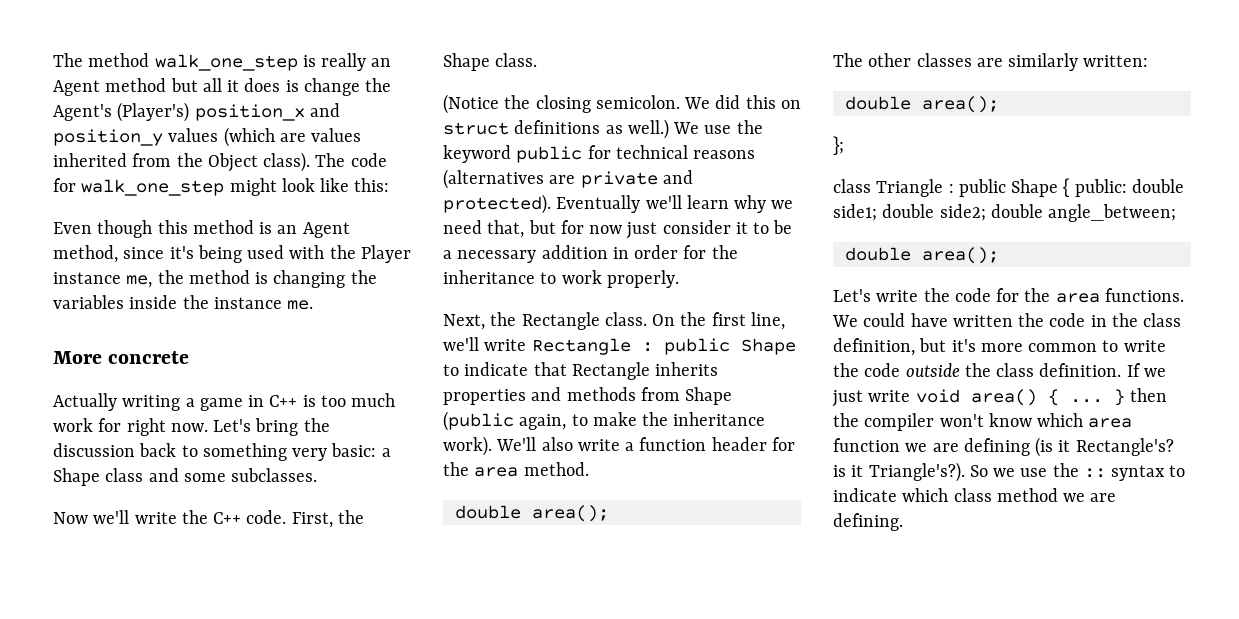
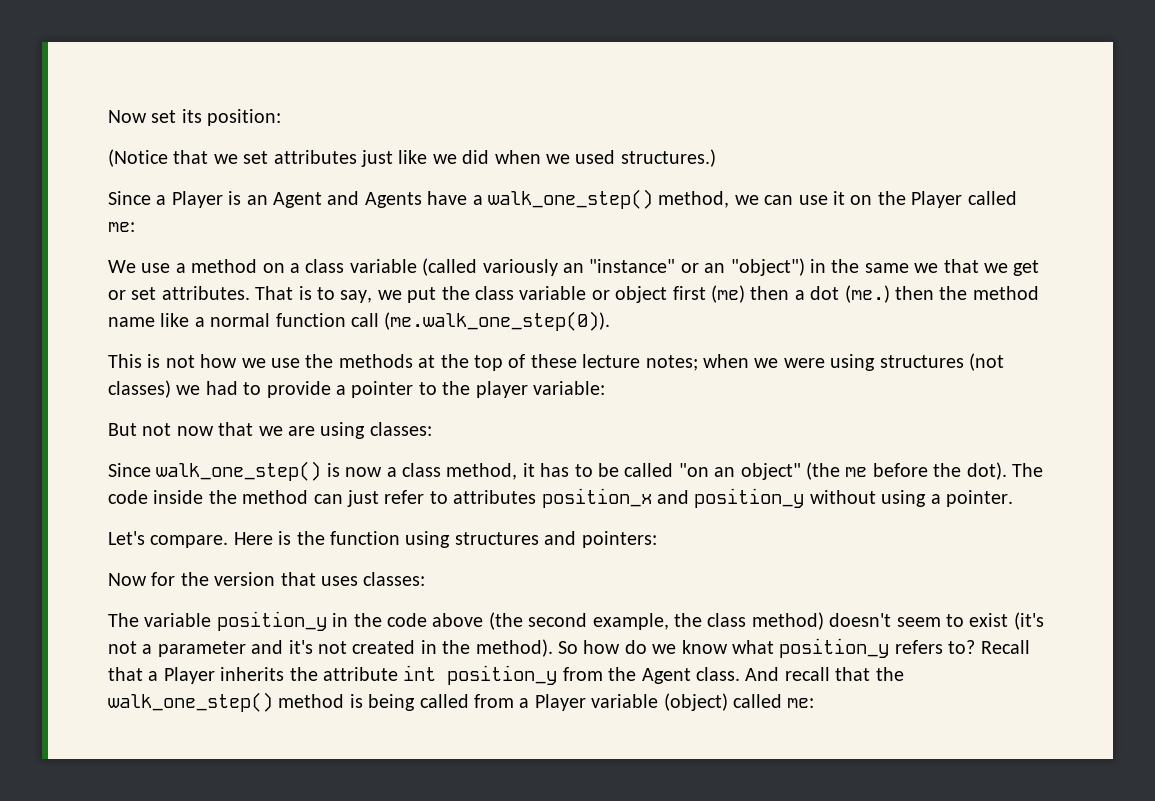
[53,53,392,71] [53,78,392,96] [53,102,340,122] [53,127,362,147] [53,152,387,172] [53,178,390,196] [53,220,350,238] [53,245,411,263] [53,270,377,288] [53,295,314,310] [53,351,190,364] [53,393,396,411] [53,418,330,436] [53,443,391,461] [53,468,318,486] [53,510,364,528] [443,53,538,71] [443,94,801,114] [443,119,763,139] [443,145,756,163] [443,169,693,189] [443,194,794,214] [443,220,793,239] [443,245,738,263] [443,270,679,288] [443,312,785,330] [443,337,796,355] [443,362,719,380] [443,387,733,405] [443,411,766,431] [443,436,795,456] [443,462,589,477] [454,505,609,522] [833,53,1149,71] [844,96,999,113] [833,136,844,155] [833,178,1184,197] [833,204,1177,222] [844,247,999,264] [833,288,1184,303] [832,313,1182,327] [833,338,1166,356] [833,363,1166,377] [832,388,1167,407] [833,413,1133,431] [833,437,1174,457] [833,462,1186,482] [833,488,1117,502] [833,513,903,531] The method walk_one_step is really an Agent method but all it does is change the Agent's (Player's) position_x and position_y values (which are values inherited from the Object class). The code for walk_one_step might look like this: // Even though this method is an Agent method, since it's being used with the Player instance me, the method is changing the variables inside the instance me. // More concrete // Actually writing a game in C++ is too much work for right now. Let's bring the discussion back to something very basic: a Shape class and some subclasses. // Now we'll write the C++ code. First, the Shape class. // (Notice the closing semicolon. We did this on struct definitions as well.) We use the keyword public for technical reasons (alternatives are private and protected). Eventually we'll learn why we need that, but for now just consider it to be a necessary addition in order for the inheritance to work properly. // Next, the Rectangle class. On the first line, we'll write Rectangle : public Shape to indicate that Rectangle inherits properties and methods from Shape (public again, to make the inheritance work). We'll also write a function header for the area method. // double area(); // The other classes are similarly written: // double area(); // }; // class Triangle : public Shape { public: double side1; double side2; double angle_between; // double area(); // Let's write the code for the area functions. We could have written the code in the class definition, but it's more common to write the code outside the class definition. If we just write void area() { ... } then the compiler won't know which area function we are defining (is it Rectangle's? is it Triangle's?). So we use the :: syntax to indicate which class method we are defining. -> [108,109,282,126] [108,149,716,167] [108,189,1017,209] [108,222,135,232] [108,258,1040,276] [108,285,1039,303] [108,311,611,331] [108,353,1004,371] [108,380,605,398] [108,422,432,439] [108,461,1043,481] [108,488,1013,508] [108,531,657,548] [108,572,426,586] [108,611,1044,631] [108,638,1030,658] [108,665,904,685] [108,692,815,712] Now set its position: // (Notice that we set attributes just like we did when we used structures.) // Since a Player is an Agent and Agents have a walk_one_step() method, we can use it on the Player called me: // We use a method on a class variable (called variously an "instance" or an "object") in the same we that we get or set attributes. That is to say, we put the class variable or object first (me) then a dot (me.) then the method name like a normal function call (me.walk_one_step(0)). // This is not how we use the methods at the top of these lecture notes; when we were using structures (not classes) we had to provide a pointer to the player variable: // But not now that we are using classes: // Since walk_one_step() is now a class method, it has to be called "on an object" (the me before the dot). The code inside the method can just refer to attributes position_x and position_y without using a pointer. // Let's compare. Here is the function using structures and pointers: // Now for the version that uses classes: // The variable position_y in the code above (the second example, the class method) doesn't seem to exist (it's not a parameter and it's not created in the method). So how do we know what position_y refers to? Recall that a Player inherits the attribute int position_y from the Agent class. And recall that the walk_one_step() method is being called from a Player variable (object) called me:

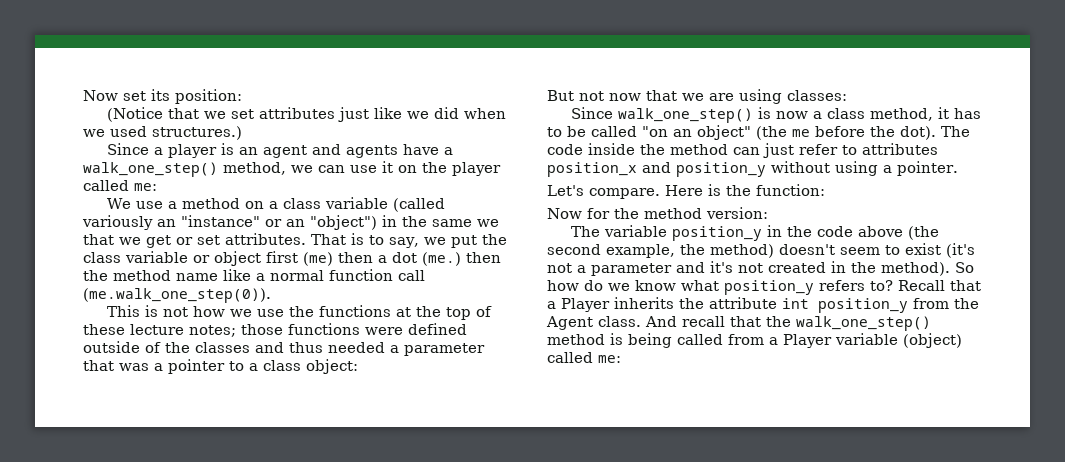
[171,191,223,208] Player -> [167,144,217,158] player
[273,191,422,208] Agent and Agents -> [262,144,398,158] agent and agents
[911,191,963,208] Player -> [452,162,501,176] player
[338,354,413,368] methods -> [318,305,391,317] functions
[702,353,1004,371] [108,380,605,398] when we were using structures (not classes) we had to provide a pointer to the player variable: -> [241,323,467,335] [83,341,485,356] [83,359,358,374] those functions were defined outside of the classes and thus needed a parameter that was a pointer to a class object:
[330,531,657,548] function using structures and pointers: -> [756,184,825,196] function:
[214,572,426,586] version that uses classes: -> [644,207,768,219] method version:
[707,613,747,627] class -> (705, 249) none

